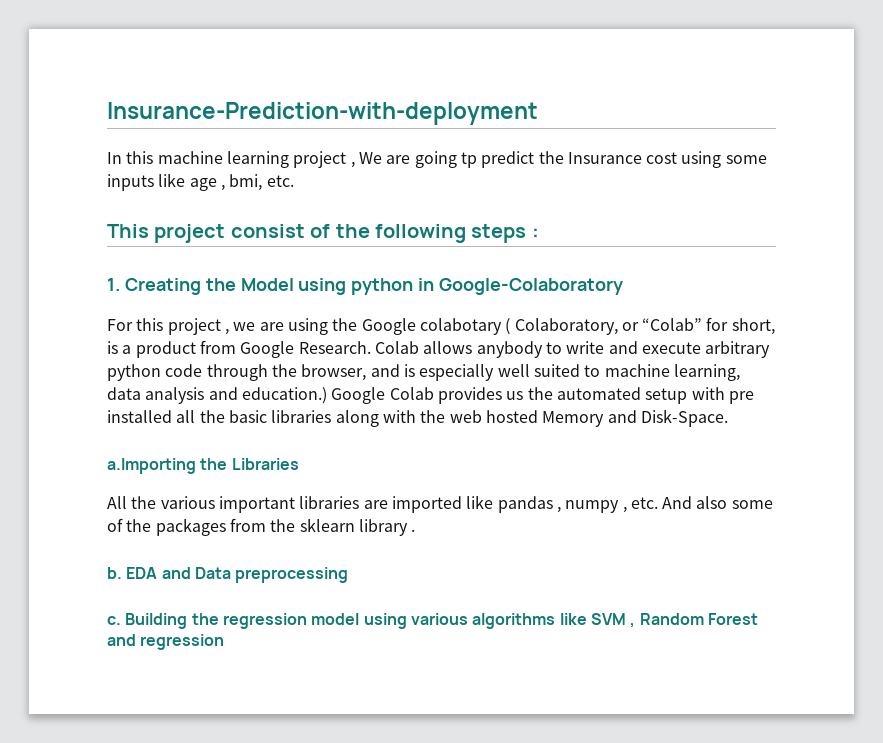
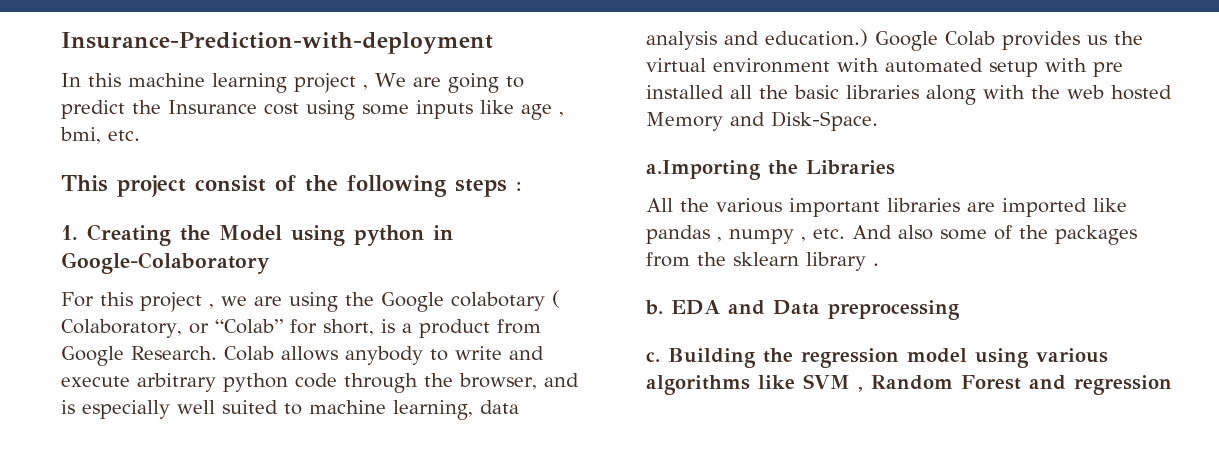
[460,152,477,168] tp -> [505,76,524,88] to
(553, 393) none -> [646,58,879,73] virtual environment with

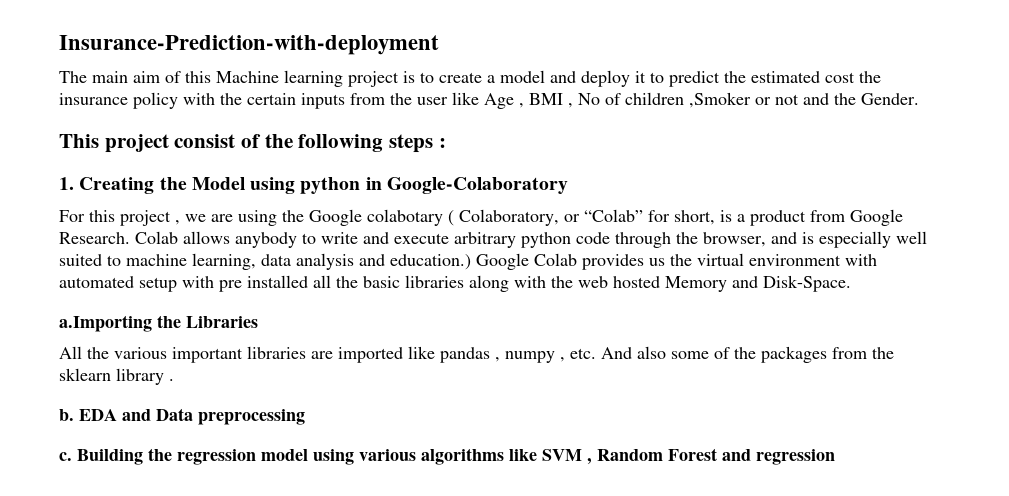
[61,73,524,93] [61,100,564,120] [60,127,140,144] In this machine learning project , We are going to predict the Insurance cost using some inputs like age , bmi, etc. -> [59,70,881,87] [59,92,919,109] The main aim of this Machine learning project is to create a model and deploy it to predict the estimated cost the insurance policy with the certain inputs from the user like Age , BMI , No of children ,Smoker or not and the Gender.

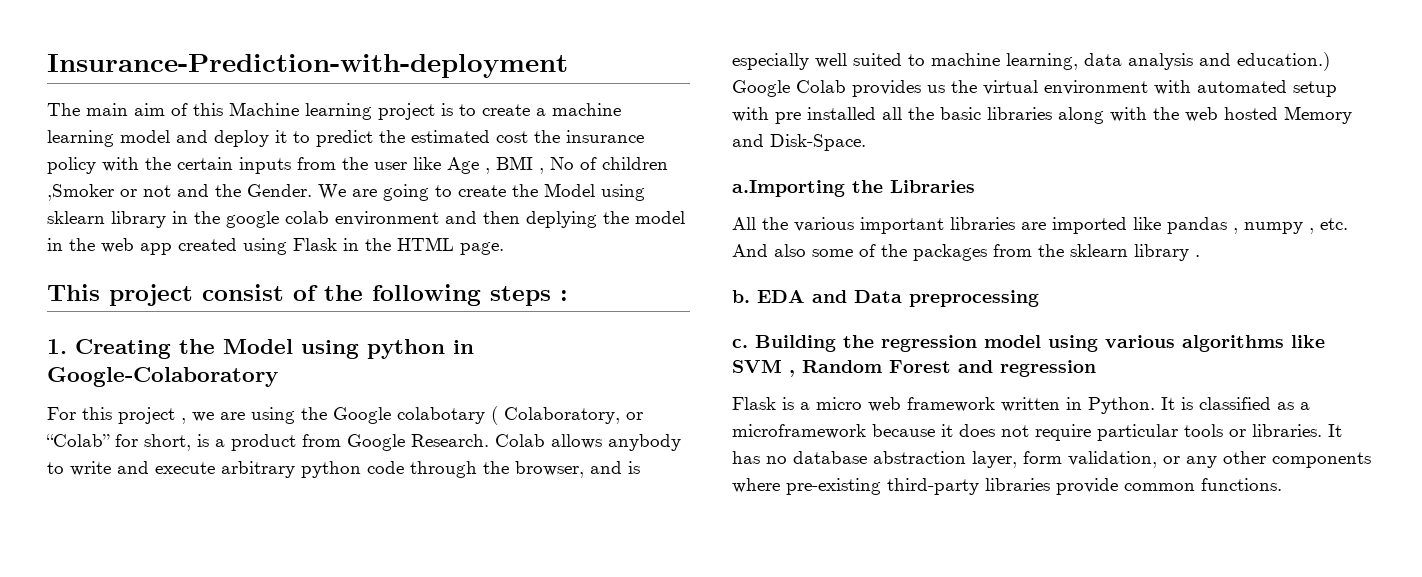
(495, 79) none -> [552,103,621,116] [47,130,114,147] machine learning
(919, 99) none -> [318,183,645,201] [47,211,685,228] [47,237,504,255] We are going to create the Model using sklearn library in the google colab environment and then deplying the model in the web app created using Flask in the HTML page.
(835, 457) none -> [732,397,1310,414] [732,424,1342,441] [732,451,1371,468] [732,478,1282,495] // Flask is a micro web framework written in Python. It is classified as a microframework because it does not require particular tools or libraries. It has no database abstraction layer, form validation, or any other components where pre-existing third-party libraries provide common functions.

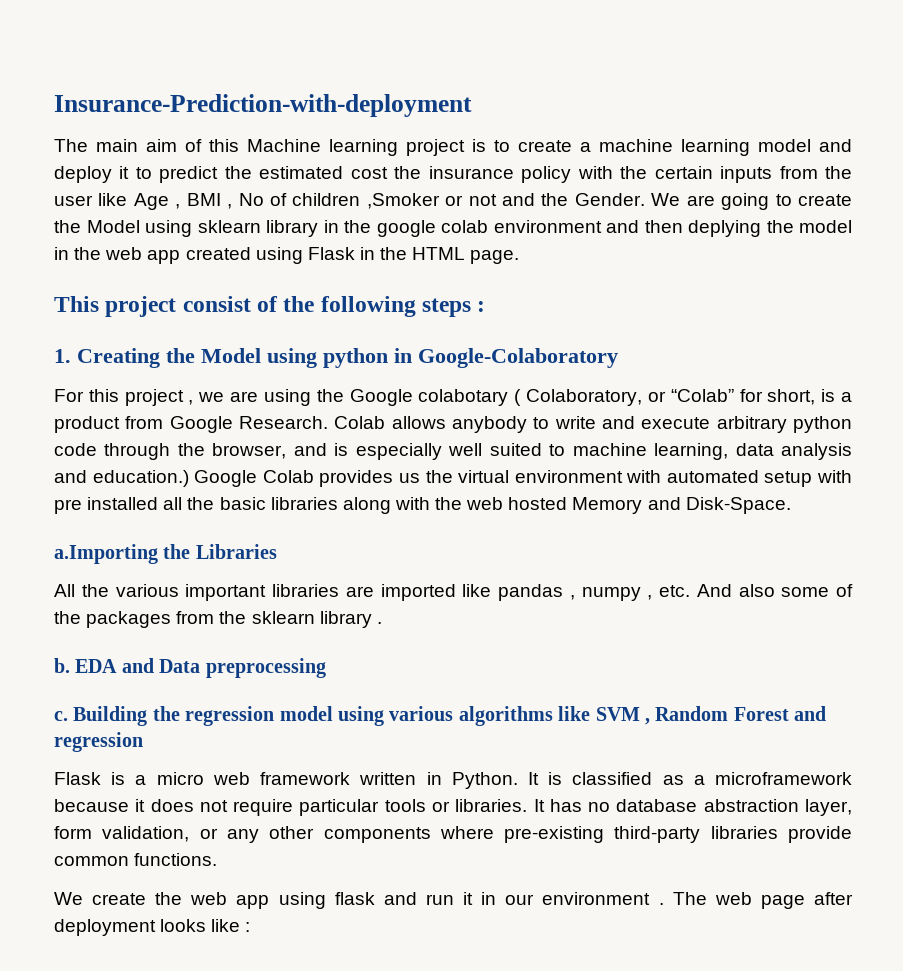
(1282, 484) none -> [54,892,854,909] [54,919,251,936] // We create the web app using flask and run it in our environment . The web page after deployment looks like :

